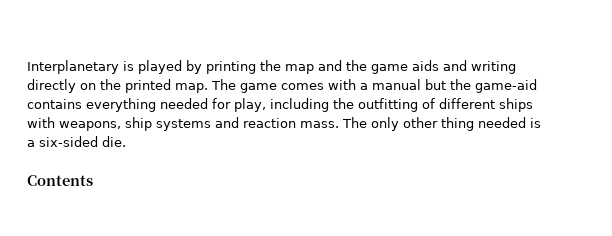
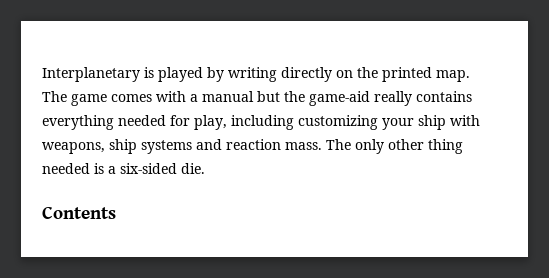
[206,60,467,74] printing the map and the game aids and -> (224, 74) none
(537, 86) none -> [374,91,412,106] really
[333,98,533,112] the outfitting of different ships -> [298,115,446,130] customizing your ship

